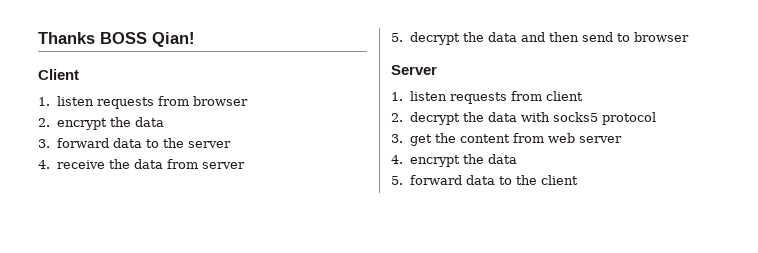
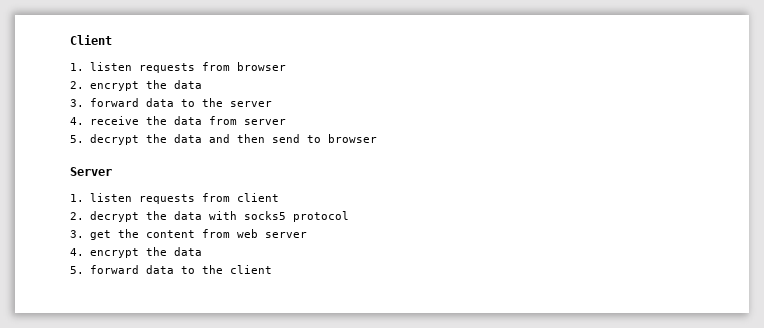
[38,32,195,47] Thanks BOSS Qian! // -> (70, 40) none

